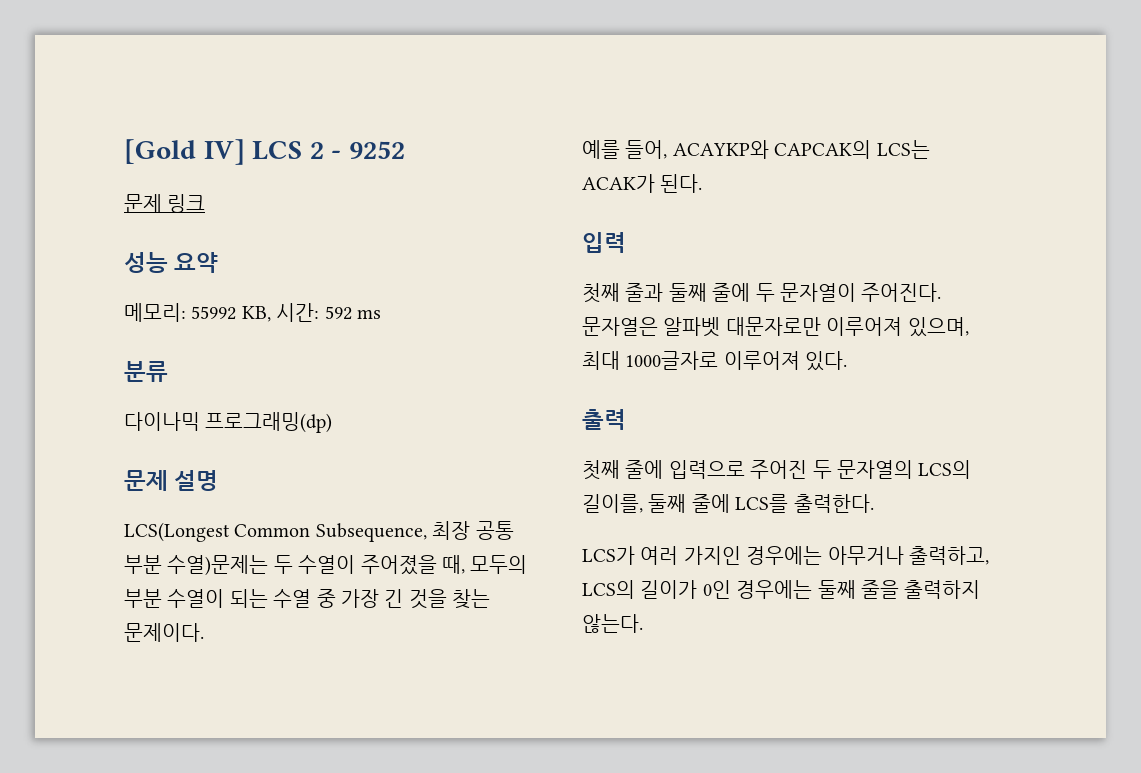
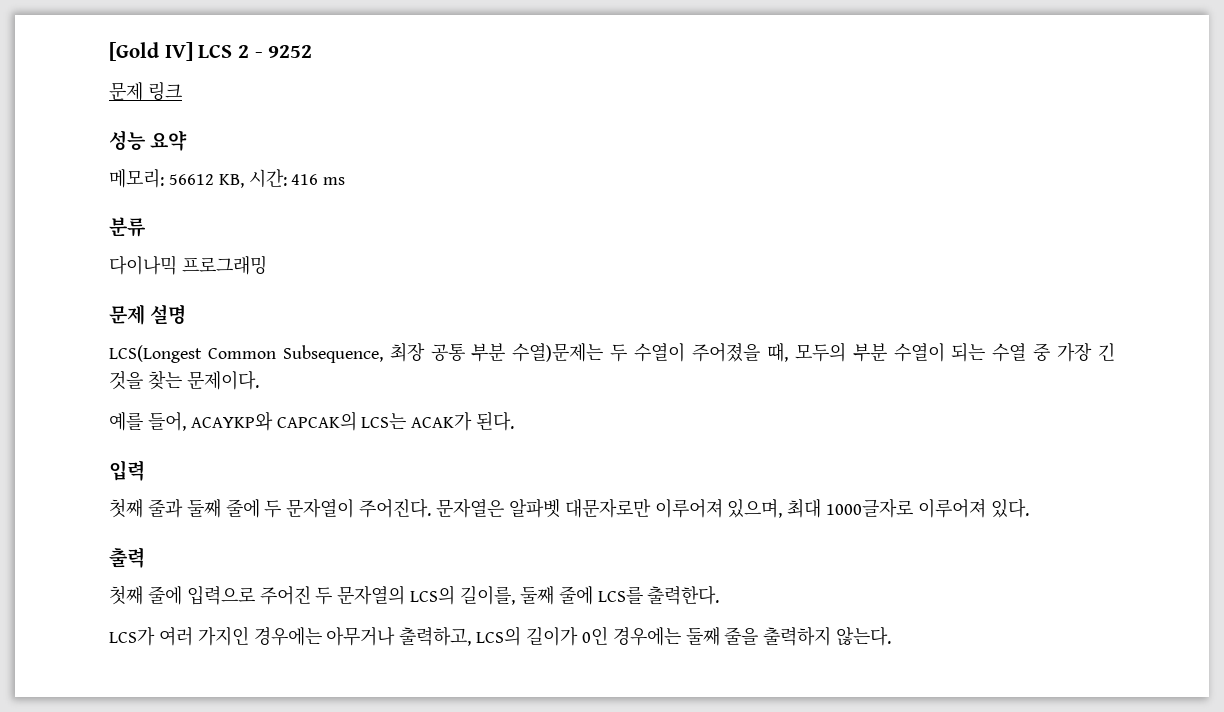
[191,306,237,320] 55992 -> [168,174,214,185] 56612
[324,306,352,320] 592 -> [291,174,319,185] 416
[205,412,333,433] 프로그래밍(dp) -> [181,255,267,275] 프로그래밍

